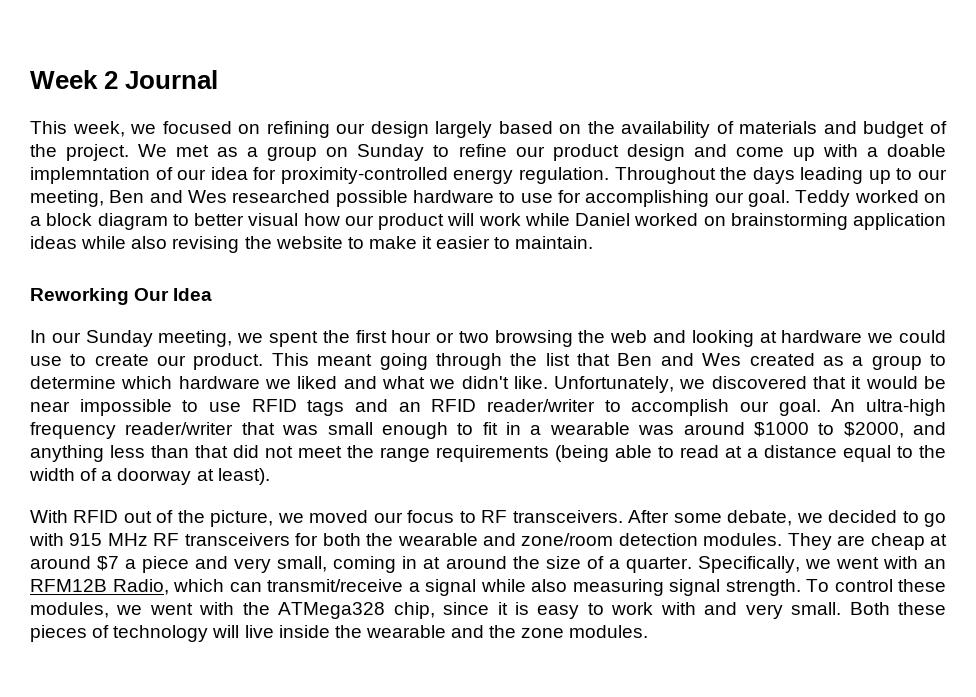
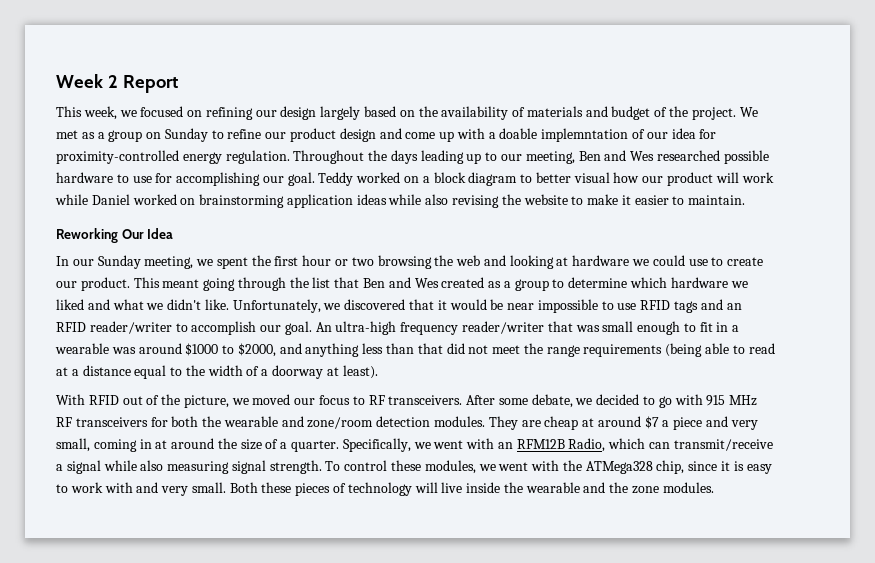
[125,70,219,89] Journal -> [122,75,178,93] Report

